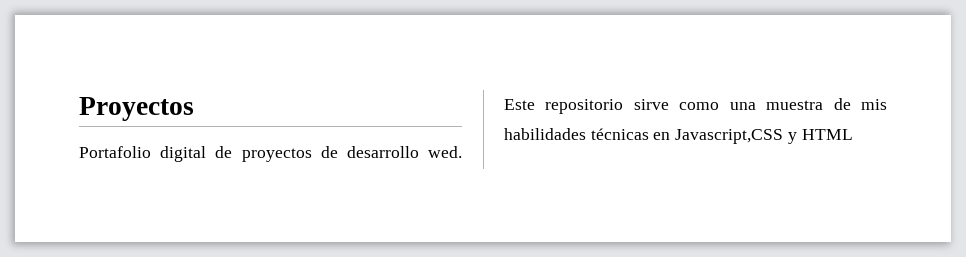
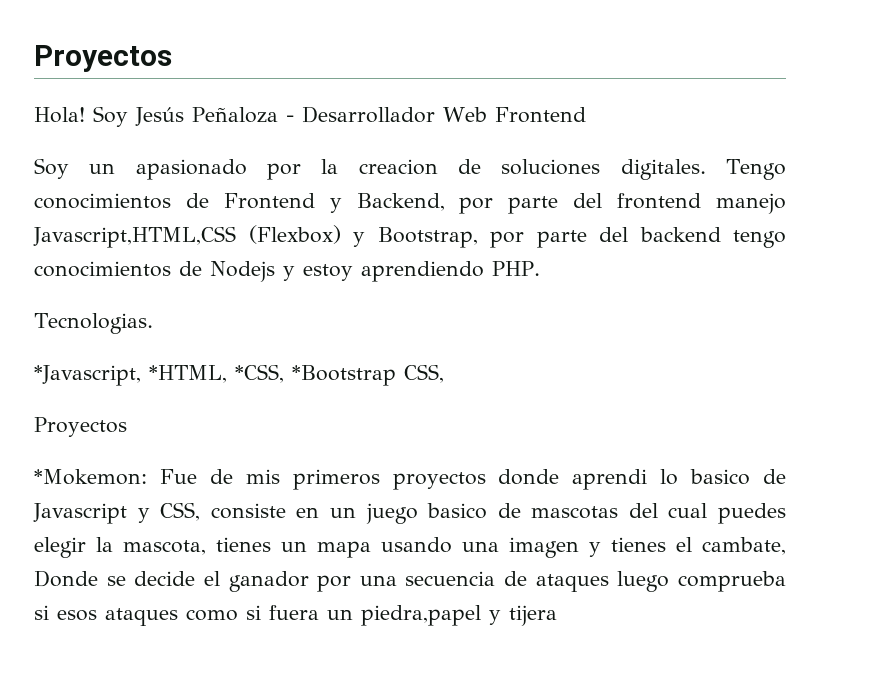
[79,97,194,121] [79,146,462,162] [504,98,887,114] [504,128,853,144] Proyectos // Portafolio digital de proyectos de desarrollo wed. Este repositorio sirve como una muestra de mis habilidades técnicas en Javascript,CSS y HTML -> [34,45,172,72] [34,106,586,127] [34,158,787,180] [34,193,787,214] [33,225,786,248] [34,261,540,282] [34,313,153,334] [34,364,444,386] [34,417,127,437] [34,469,786,490] [33,502,786,524] [34,537,786,558] [34,570,786,592] [34,605,557,626] Proyectos // Hola! Soy Jesús Peñaloza - Desarrollador Web Frontend // Soy un apasionado por la creacion de soluciones digitales. Tengo conocimientos de Frontend y Backend, por parte del frontend manejo Javascript,HTML,CSS (Flexbox) y Bootstrap, por parte del backend tengo conocimientos de Nodejs y estoy aprendiendo PHP. // Tecnologias. // *Javascript, *HTML, *CSS, *Bootstrap CSS, // Proyectos // *Mokemon: Fue de mis primeros proyectos donde aprendi lo basico de Javascript y CSS, consiste en un juego basico de mascotas del cual puedes elegir la mascota, tienes un mapa usando una imagen y tienes el cambate, Donde se decide el ganador por una secuencia de ataques luego comprueba si esos ataques como si fuera un piedra,papel y tijera

